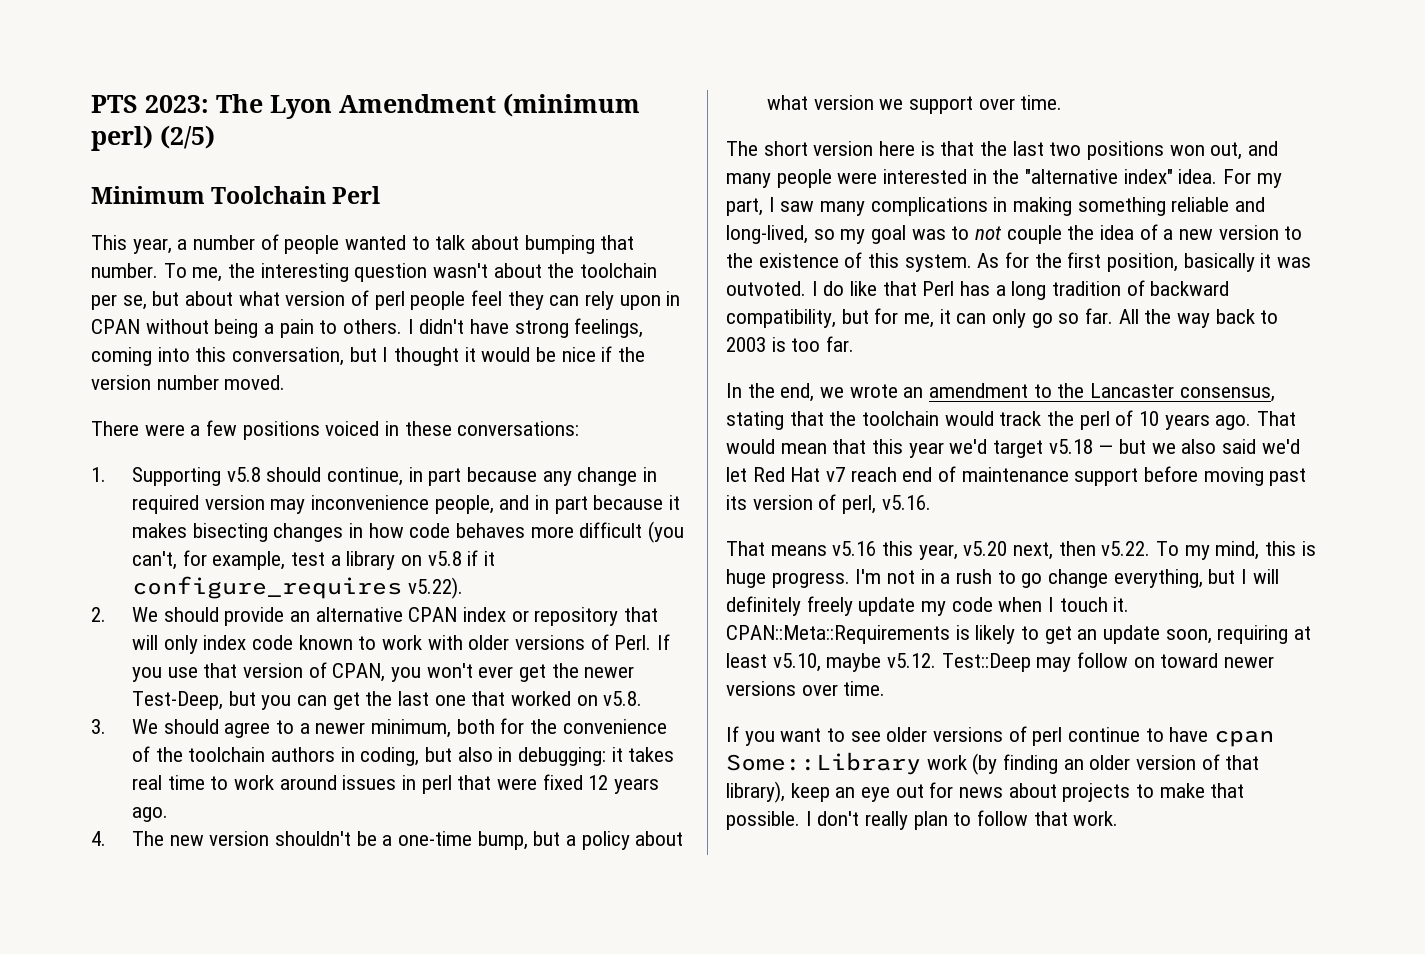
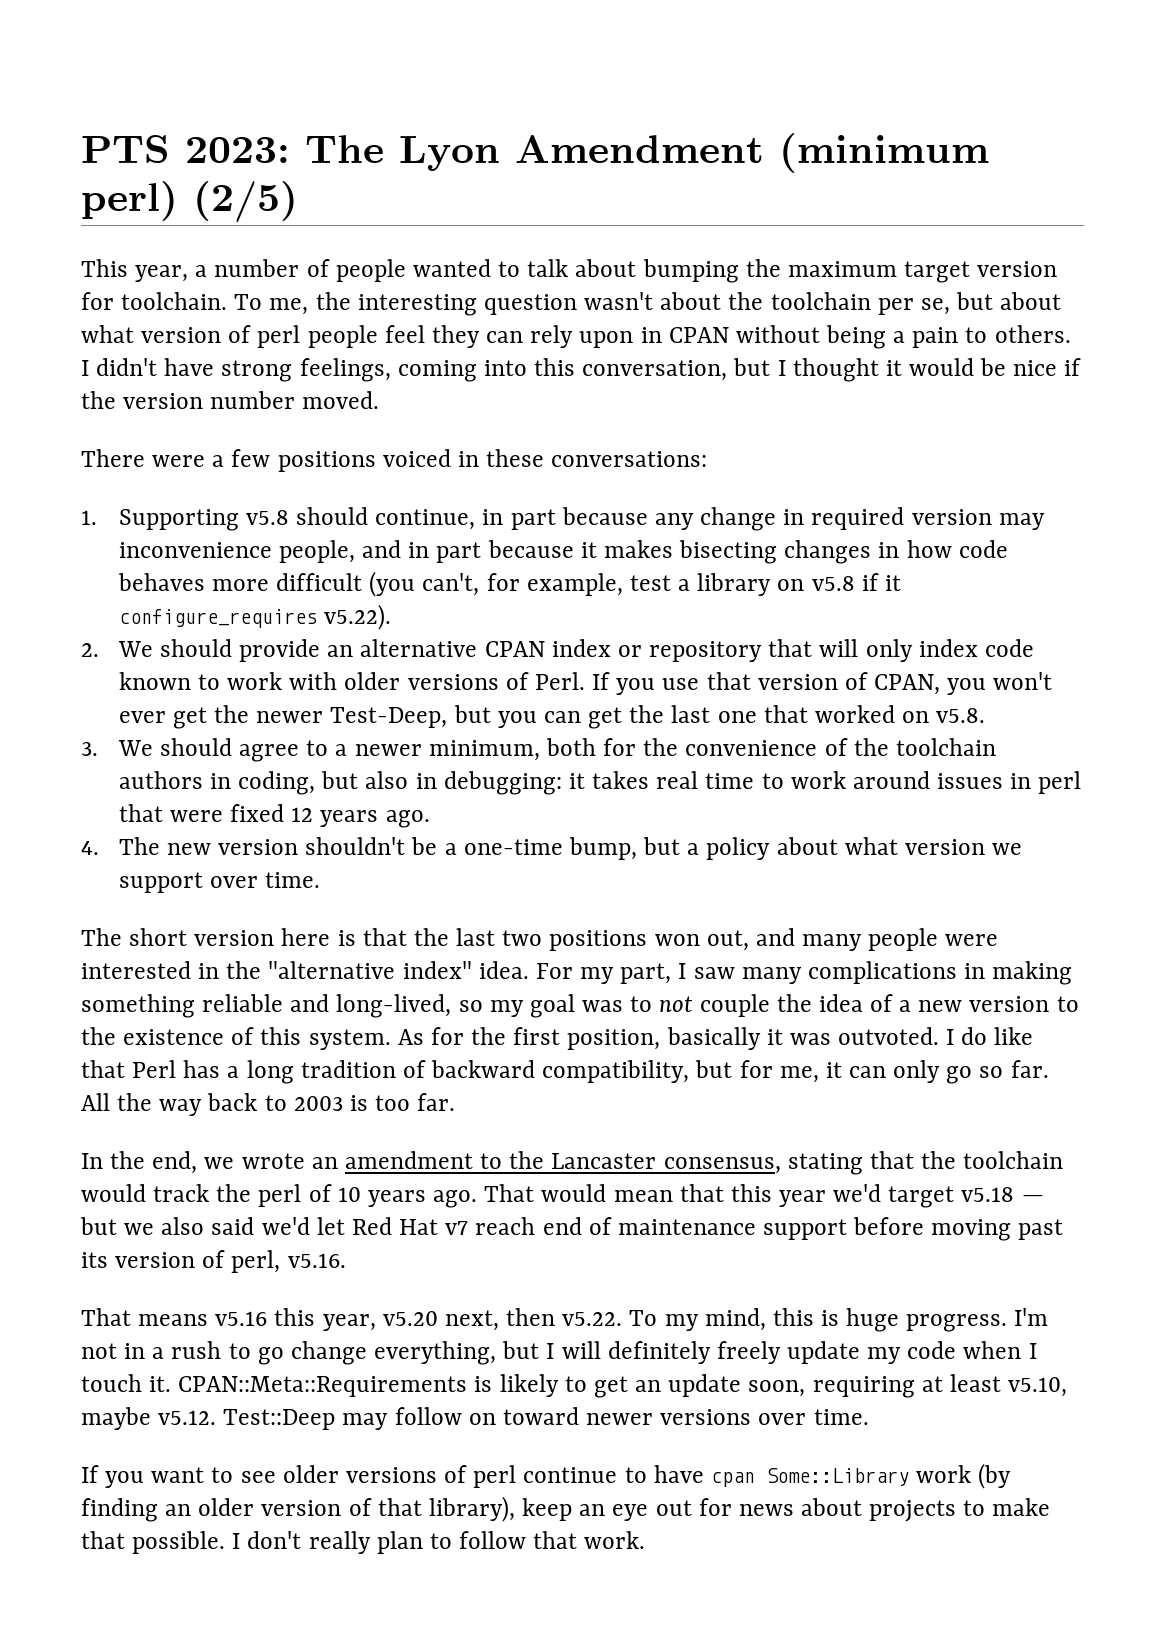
[91,186,381,204] // Minimum Toolchain Perl -> (298, 202) none
[600,235,635,250] [91,263,158,278] that number. -> [745,259,1058,283] [81,292,228,310] the maximum target version for toolchain.

